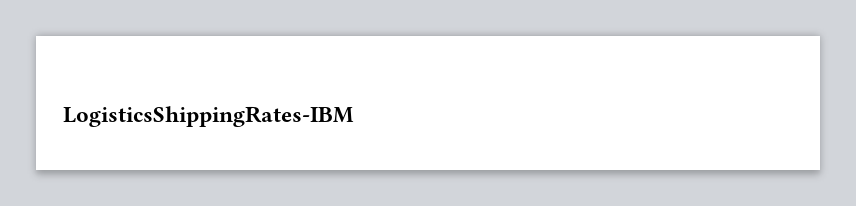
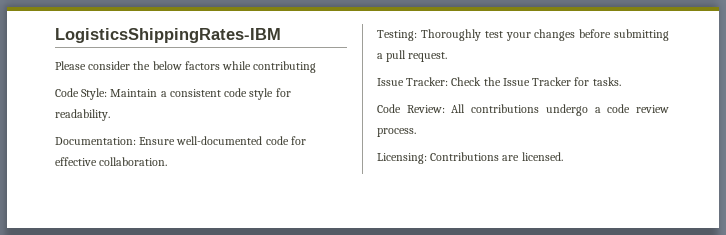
(354, 116) none -> [55,61,317,73] [55,88,291,100] [55,109,110,121] [55,136,306,145] [55,157,168,166] [377,29,669,41] [377,50,448,62] [377,77,621,86] [377,104,669,116] [377,128,416,137] [377,152,563,164] // Please consider the below factors while contributing // Code Style: Maintain a consistent code style for readability. // Documentation: Ensure well-documented code for effective collaboration. // Testing: Thoroughly test your changes before submitting a pull request. // Issue Tracker: Check the Issue Tracker for tasks. // Code Review: All contributions undergo a code review process. // Licensing: Contributions are licensed.

